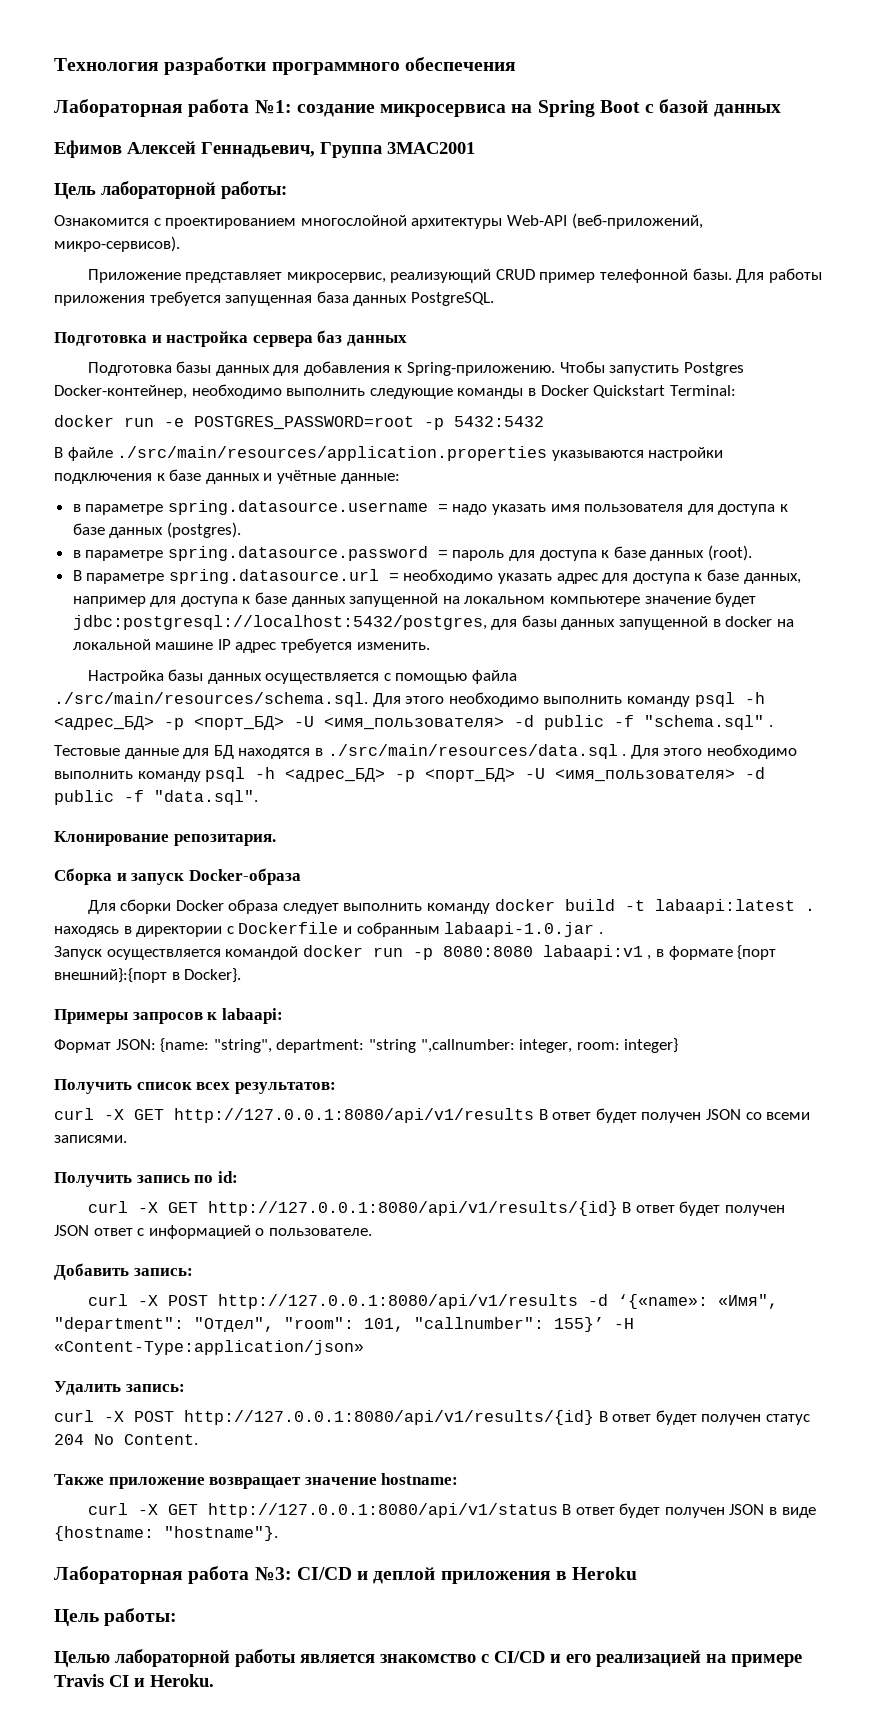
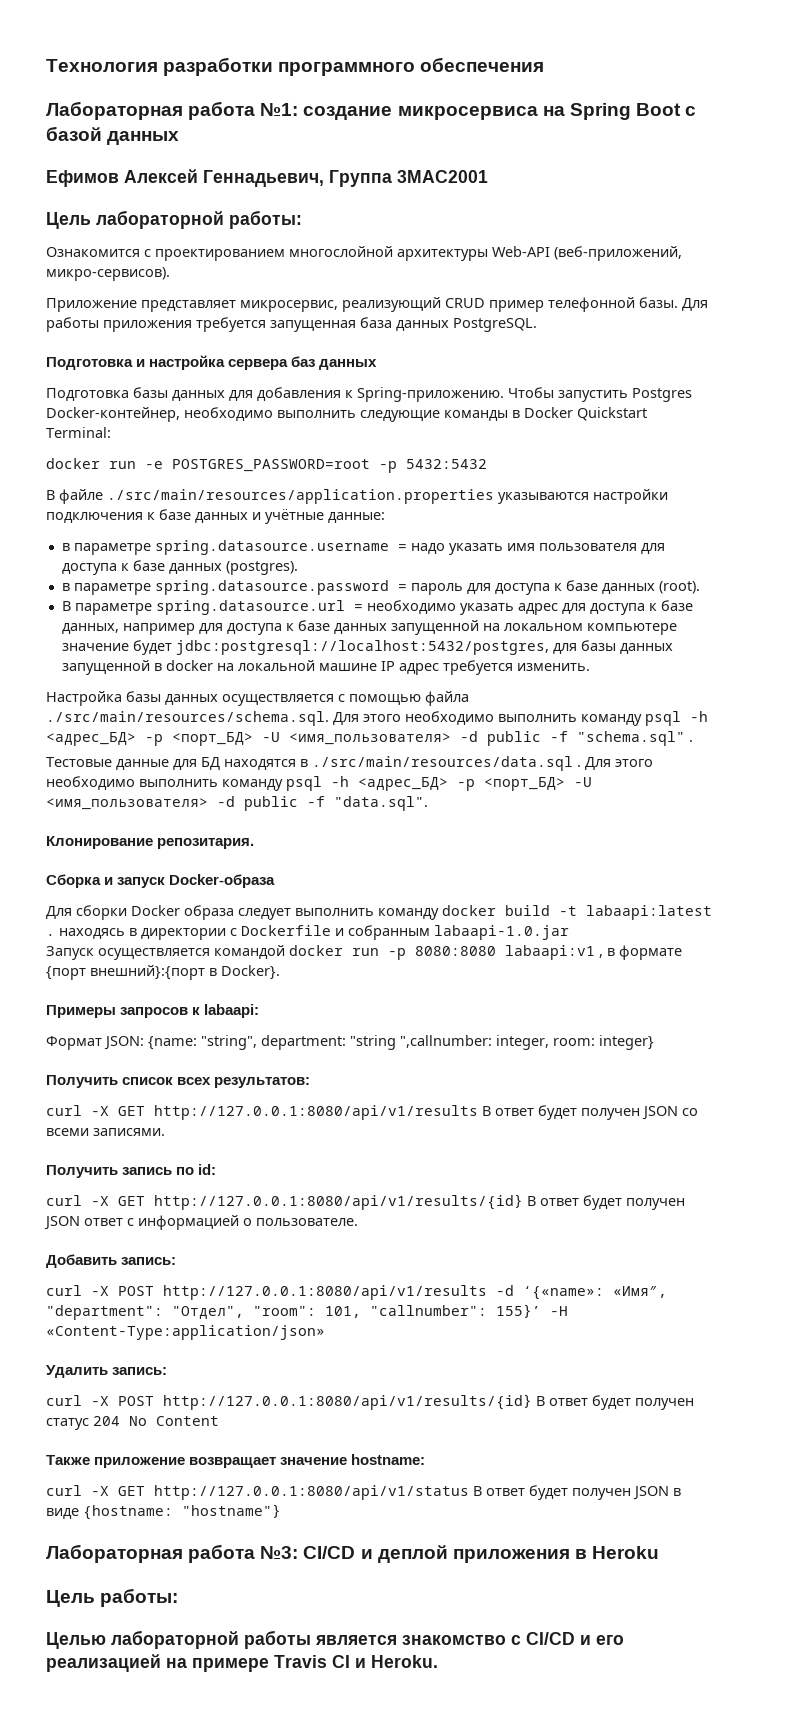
[598,932,603,934] . -> (569, 932) none
[124,1434,198,1445] Content. -> [156,1416,219,1426] Content
[164,1526,278,1541] "hostname"}. -> [182,1504,281,1518] "hostname"}

